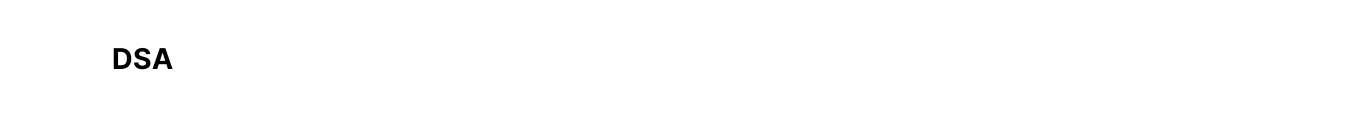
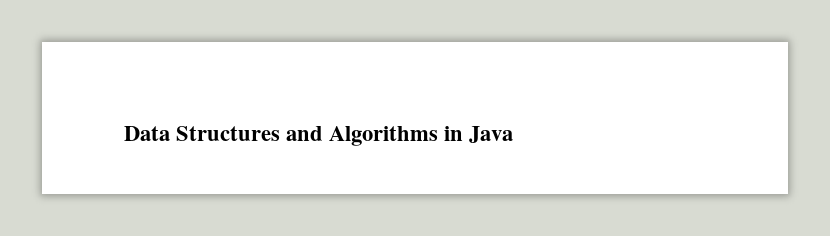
[112,47,173,70] DSA -> [124,126,514,146] Data Structures and Algorithms in Java

